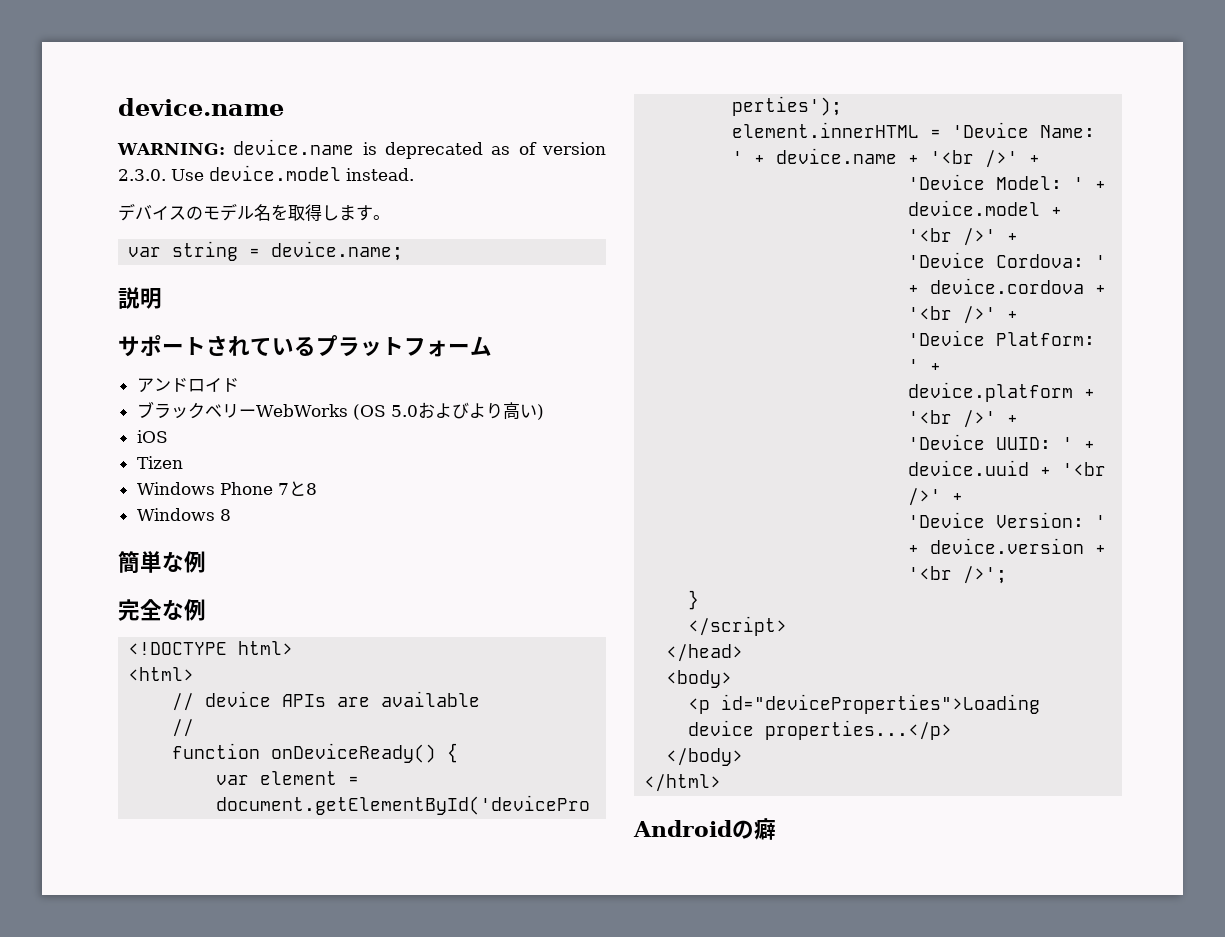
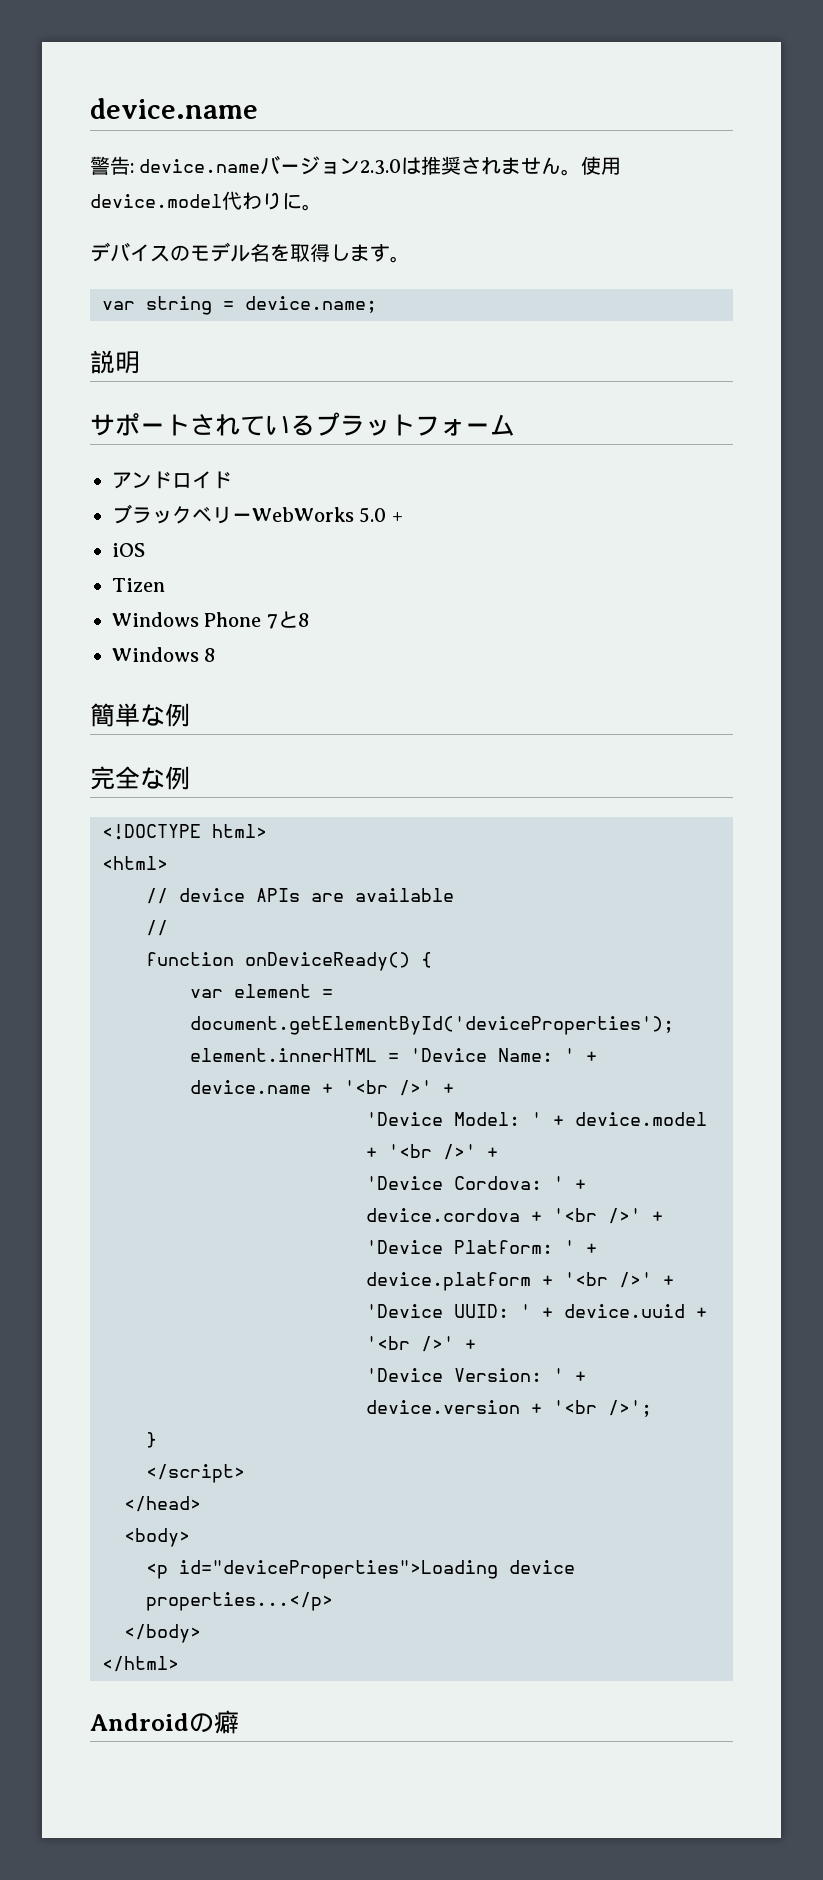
[117,139,606,159] [118,165,414,181] WARNING: device.name is deprecated as of version 2.3.0. Use device.model instead. -> [90,155,622,176] [90,191,322,211] 警告: device.nameバージョン2.3.0は推奨されません。使用device.model代わりに。
[352,402,544,420] (OS 5.0およびより高い) -> [359,507,403,523] 5.0 +

